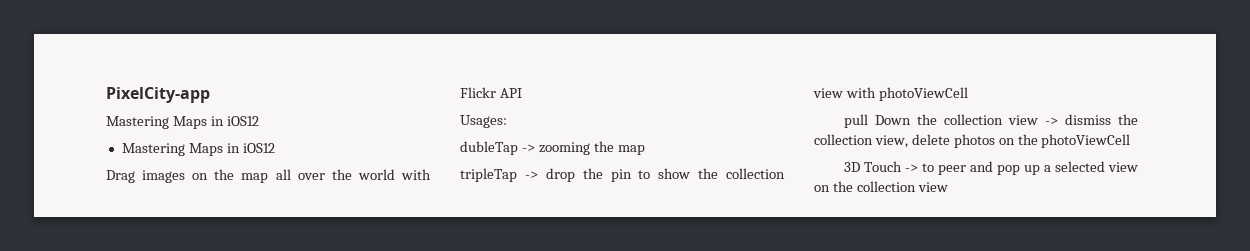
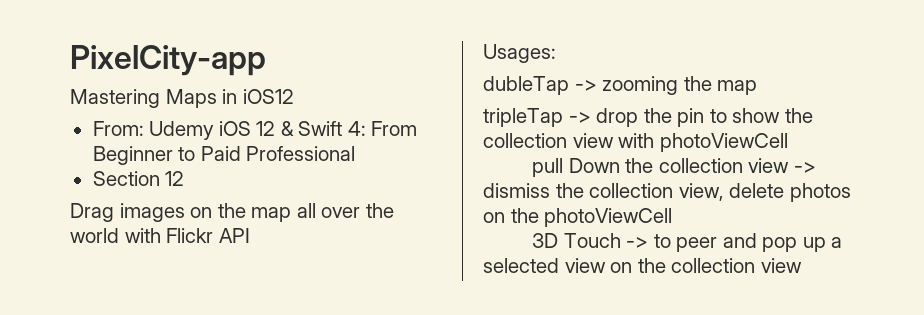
[121,143,275,156] Mastering Maps in iOS12 -> [92,121,418,140] [92,146,356,165] [92,171,185,186] From: Udemy iOS 12 & Swift 4: From Beginner to Paid Professional // Section 12

